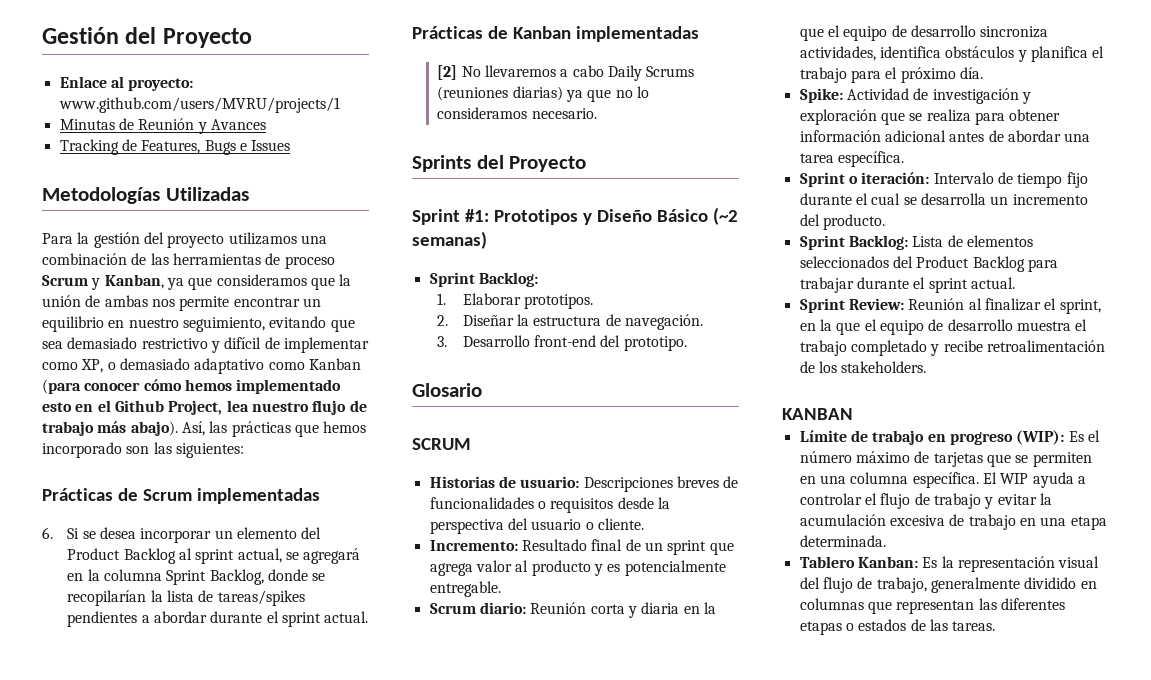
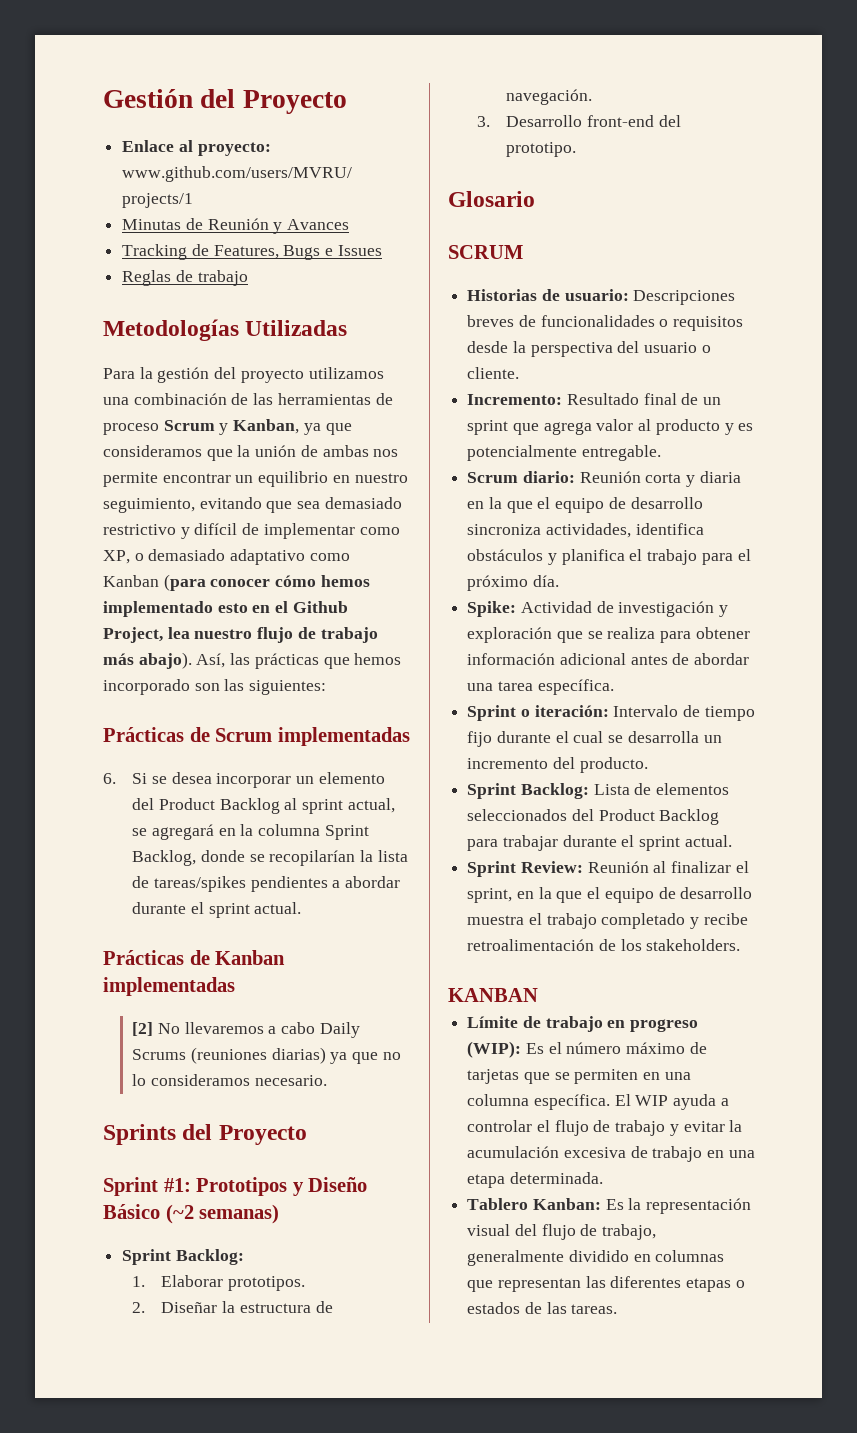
(291, 145) none -> [122,270,248,286] // Reglas de trabajo

